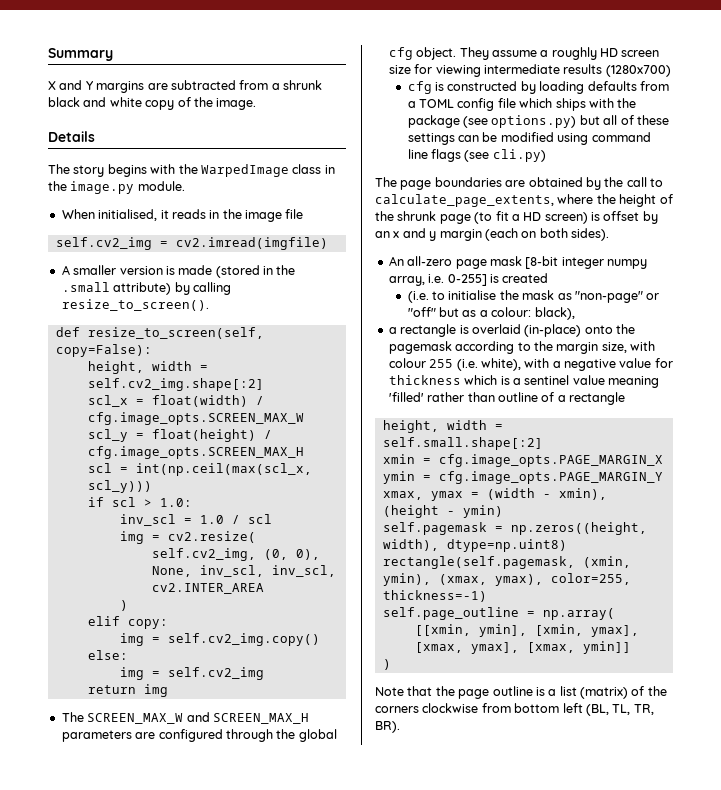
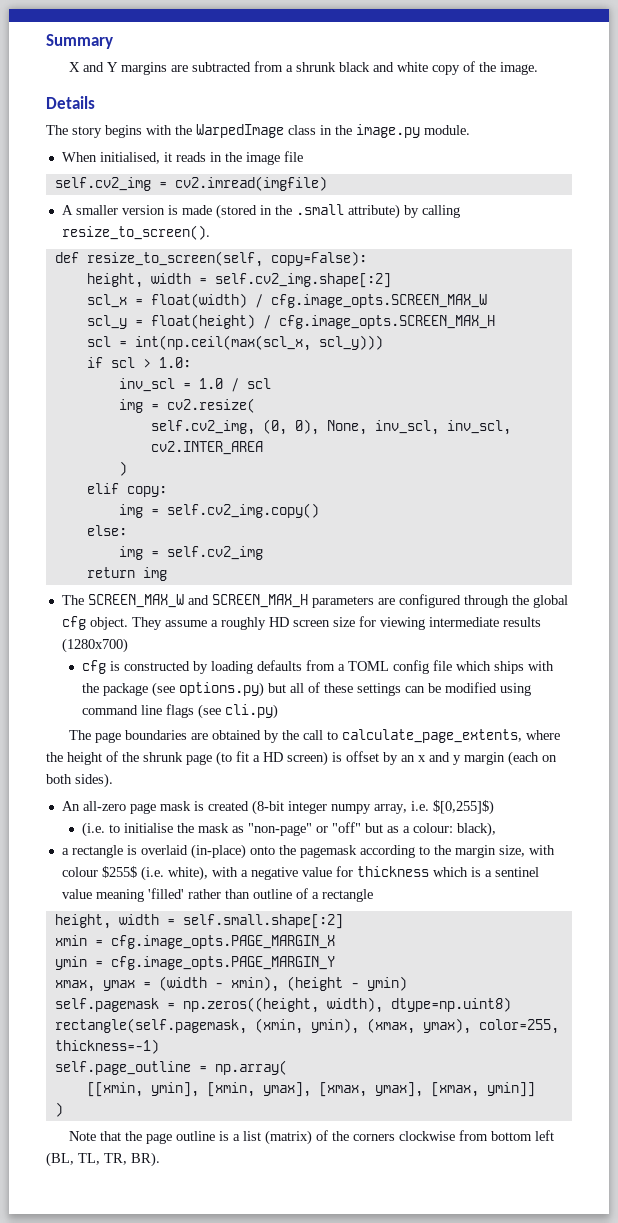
[525,256,559,269] [8-bit -> [193,800,284,815] is created (8-bit
[447,273,549,286] 0-255] is created -> [432,800,494,815] $[0,255]$)
[429,359,454,368] 255 -> [101,866,137,878] $255$

